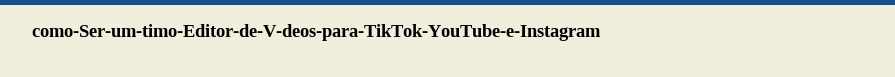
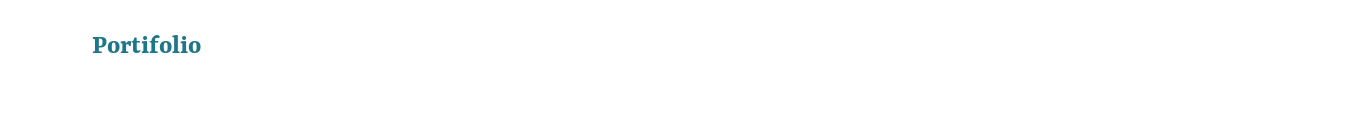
[32,24,601,41] como-Ser-um-timo-Editor-de-V-deos-para-TikTok-YouTube-e-Instagram -> [92,35,201,53] Portifolio

